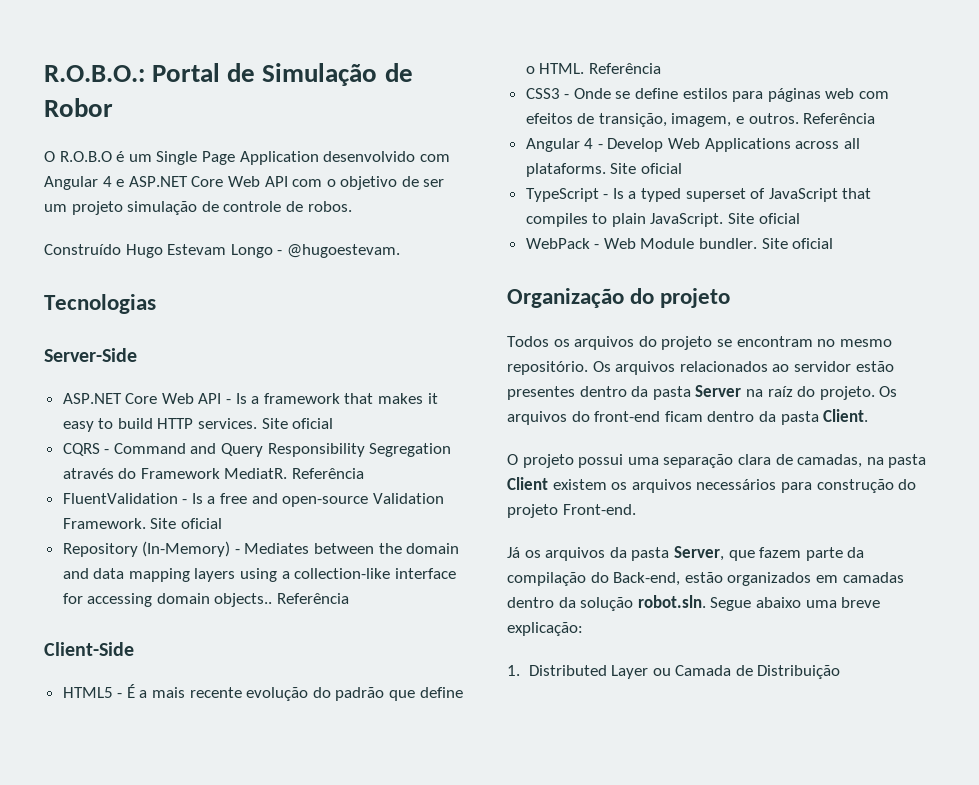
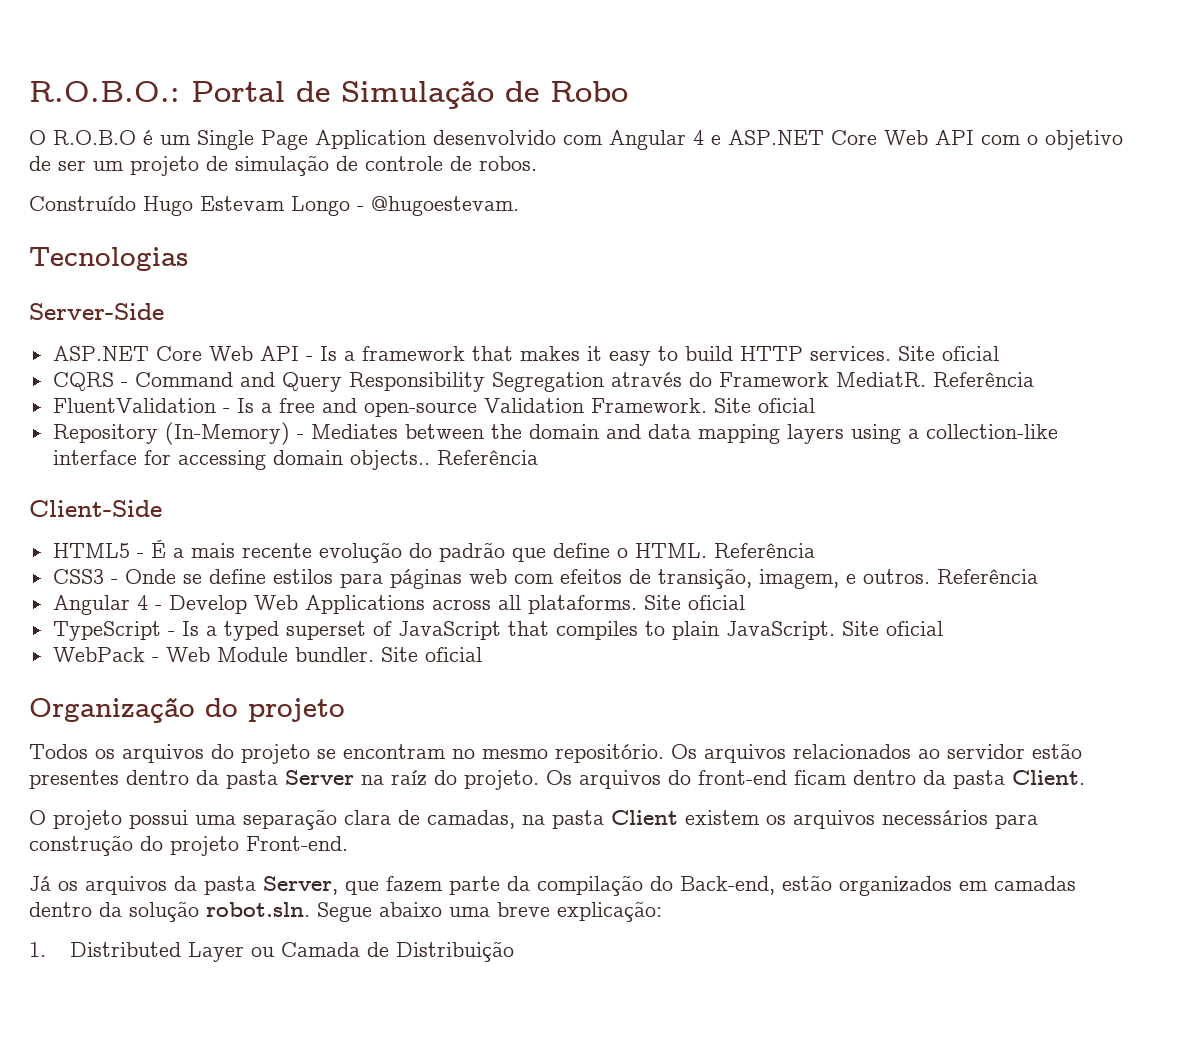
[44,98,113,117] Robor -> [550,81,628,102] Robo
(123, 208) none -> [206,156,228,171] de

